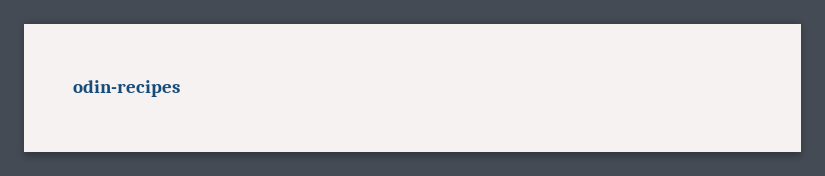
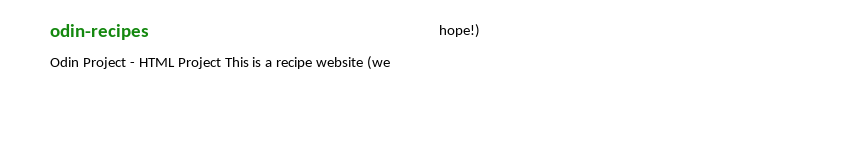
(180, 88) none -> [50,56,391,70] [439,24,480,38] // Odin Project - HTML Project This is a recipe website (we hope!)

